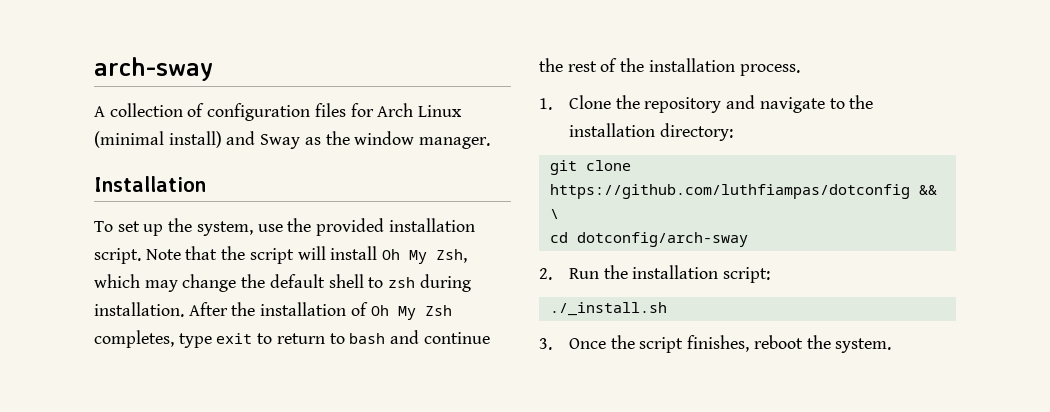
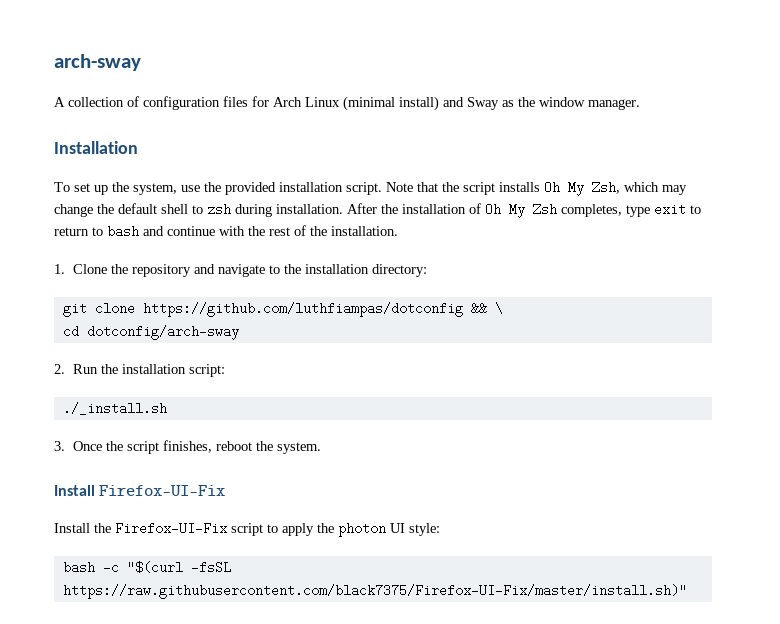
[297,246,378,260] will install -> [499,182,540,192] installs
(490, 338) none -> [219,226,245,236] with
[648,58,800,76] installation process. -> [331,226,398,236] installation.
(892, 345) none -> [54,485,226,496] [54,522,440,537] [62,561,231,574] [62,584,687,599] // Install Firefox-UI-Fix // Install the Firefox-UI-Fix script to apply the photon UI style: // bash -c "$(curl -fsSL https://raw.githubusercontent.com/black7375/Firefox-UI-Fix/master/install.sh)"

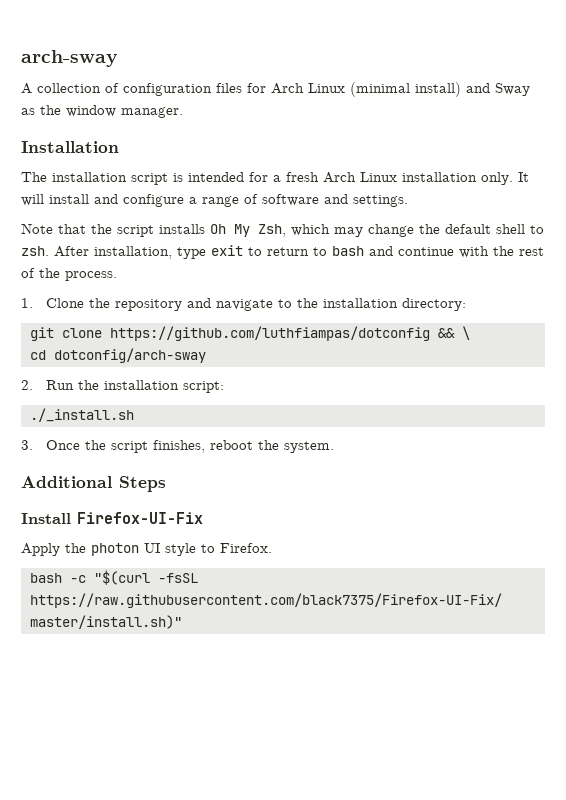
[54,182,382,195] To set up the system, use the provided installation script. -> [21,172,529,185] [21,194,408,207] The installation script is intended for a fresh Arch Linux installation only. It will install and configure a range of software and settings. //
[207,203,622,218] zsh during installation. After the installation of Oh My Zsh completes, -> [21,246,172,259] zsh. After installation,
[331,226,398,236] installation. -> [65,271,117,281] process.
(322, 448) none -> [21,476,166,492] // Additional Steps
[54,522,440,537] Install the Firefox-UI-Fix script to apply the photon UI style: -> [21,543,272,556] Apply the photon UI style to Firefox.

